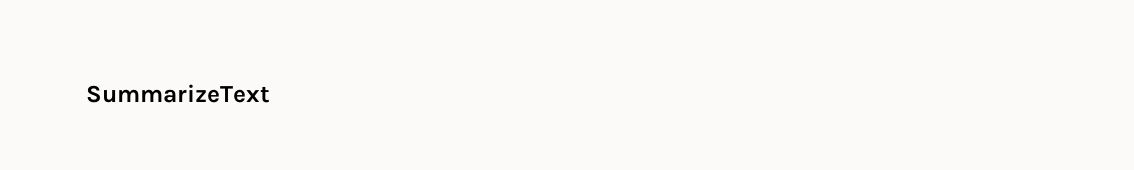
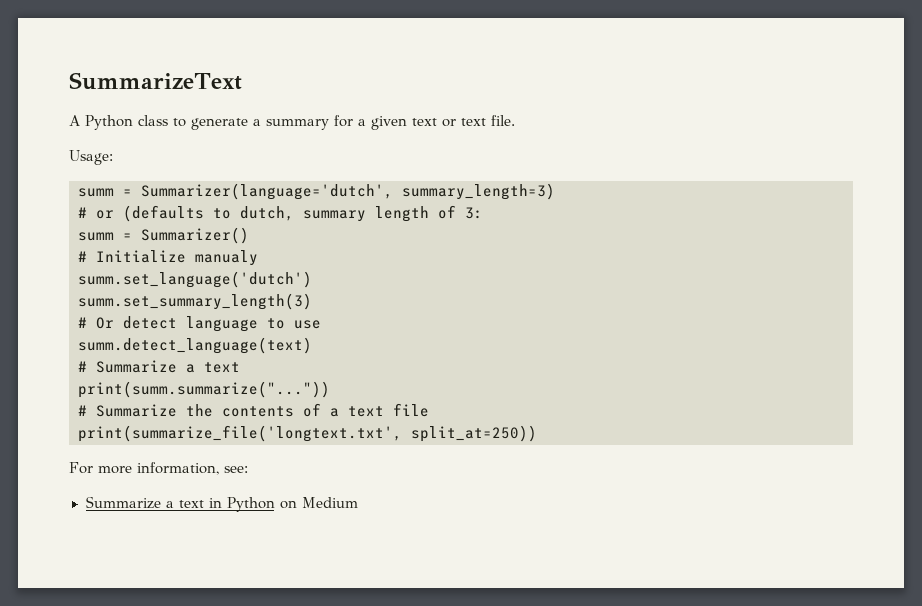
(270, 93) none -> [69,115,515,130] [69,150,113,165] [78,183,555,200] [78,205,483,222] [78,227,249,244] [78,250,258,266] [78,271,312,288] [78,293,312,310] [78,316,321,332] [78,337,312,354] [78,360,240,373] [78,381,330,398] [78,403,429,417] [78,425,537,442] [69,462,248,475] [85,496,358,512] // A Python class to generate a summary for a given text or text file. // Usage: // summ = Summarizer(language='dutch', summary_length=3) // # or (defaults to dutch, summary length of 3: // summ = Summarizer() // # Initialize manualy // summ.set_language('dutch') // summ.set_summary_length(3) // # Or detect language to use // summ.detect_language(text) // # Summarize a text // print(summ.summarize("...")) // # Summarize the contents of a text file // print(summarize_file('longtext.txt', split_at=250)) // For more information, see: // Summarize a text in Python on Medium

